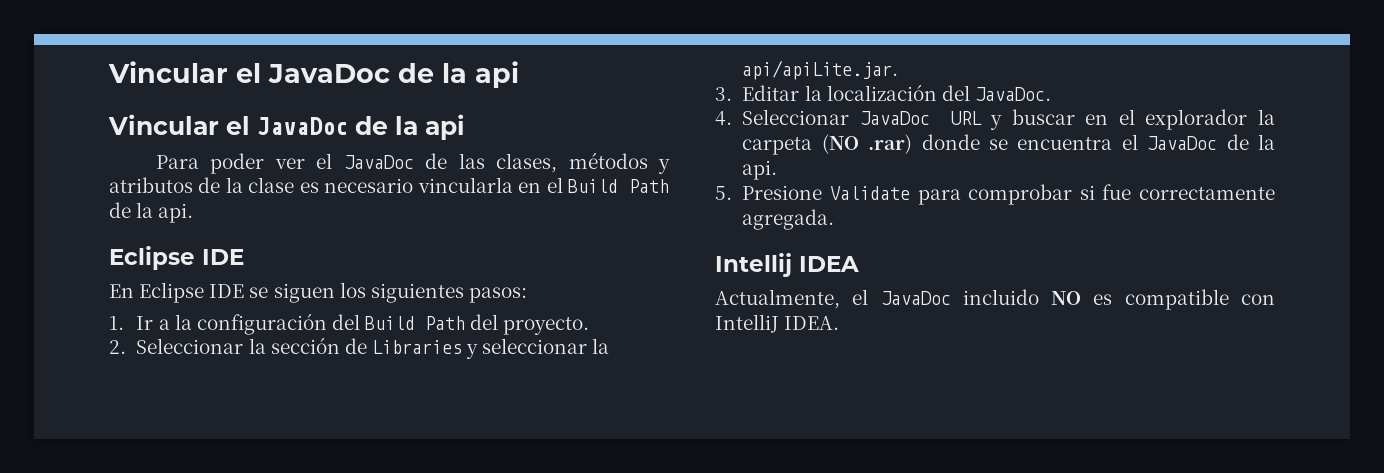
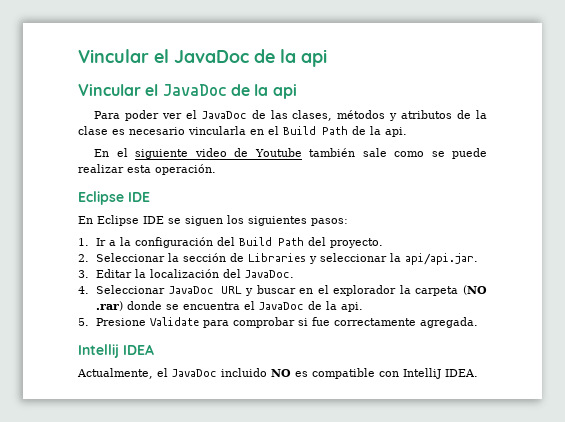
(194, 213) none -> [94,148,487,159] [78,164,216,175] // En el siguiente video de Youtube también sale como se puede realizar esta operación.
[742,60,899,80] api/apiLite.jar. -> [405,253,479,265] api/api.jar.

